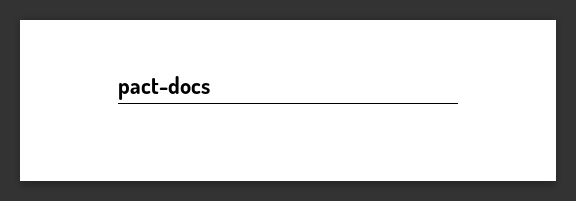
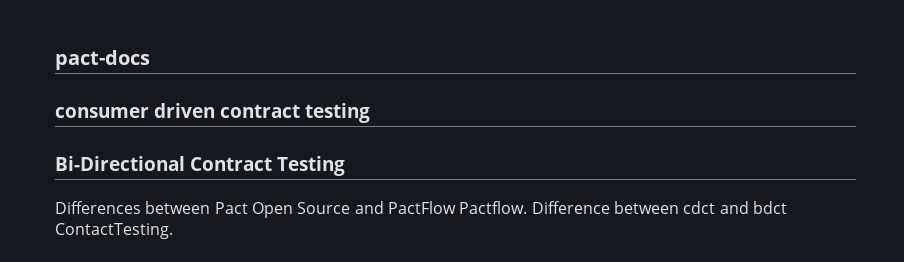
(210, 88) none -> [55,103,370,123] [55,156,345,176] [55,201,787,218] [55,223,173,239] // consumer driven contract testing // Bi-Directional Contract Testing // Differences between Pact Open Source and PactFlow Pactflow. Difference between cdct and bdct ContactTesting.

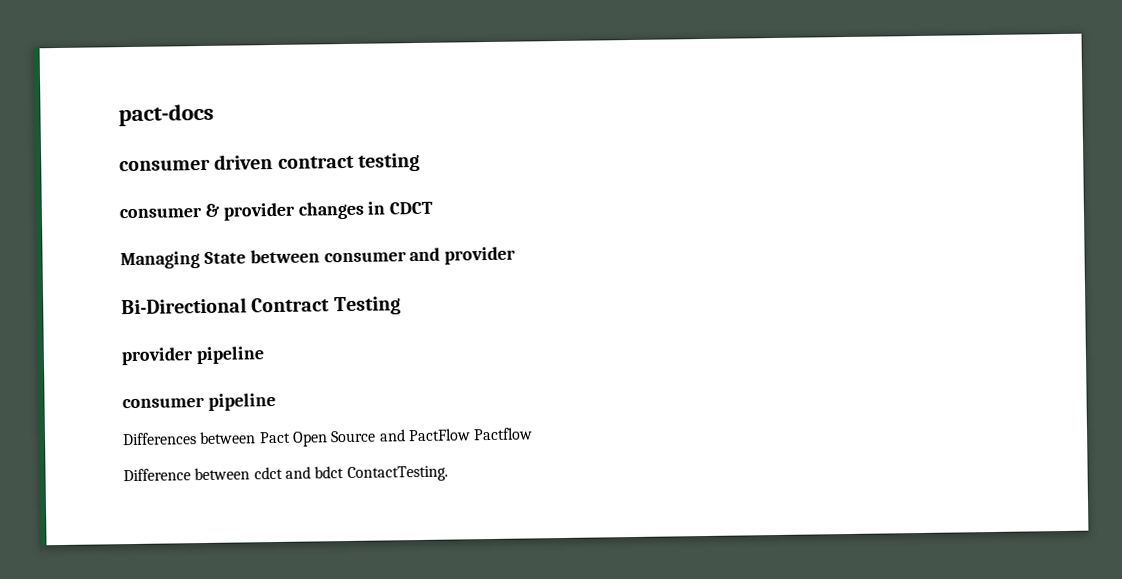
(370, 113) none -> [119,201,434,221] [120,246,517,270] // consumer & provider changes in CDCT // Managing State between consumer and provider
(345, 166) none -> [121,346,264,366] [122,392,276,411] // provider pipeline // consumer pipeline
[459,201,528,214] Pactflow. -> [473,427,534,441] Pactflow //

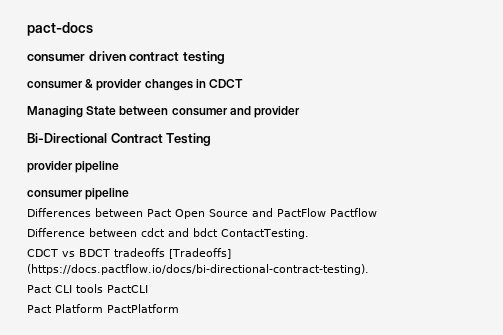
(448, 474) none -> [27,248,231,259] [27,264,369,275] [27,284,148,293] [27,304,179,313] // CDCT vs BDCT tradeoffs [Tradeoffs] (https://docs.pactflow.io/docs/bi-directional-contract-testing). // Pact CLI tools PactCLI // Pact Platform PactPlatform

